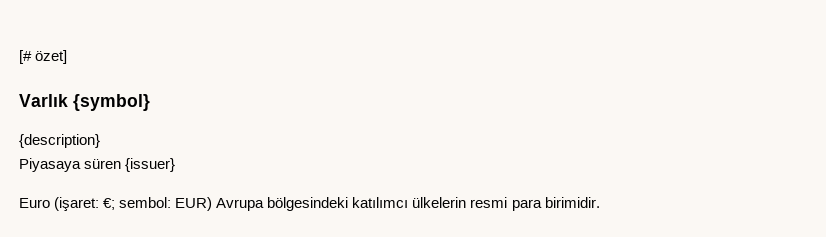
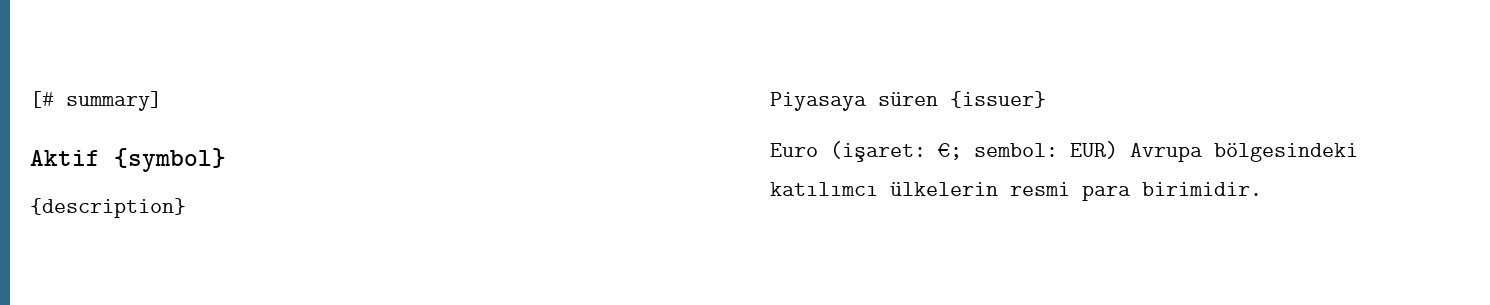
[35,50,68,64] [19,94,68,107] özet] // Varlık -> [66,91,162,111] [30,150,100,166] summary] // Aktif

